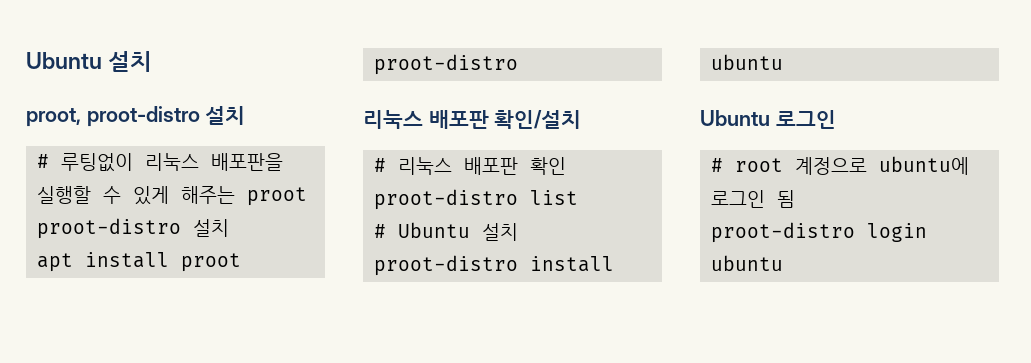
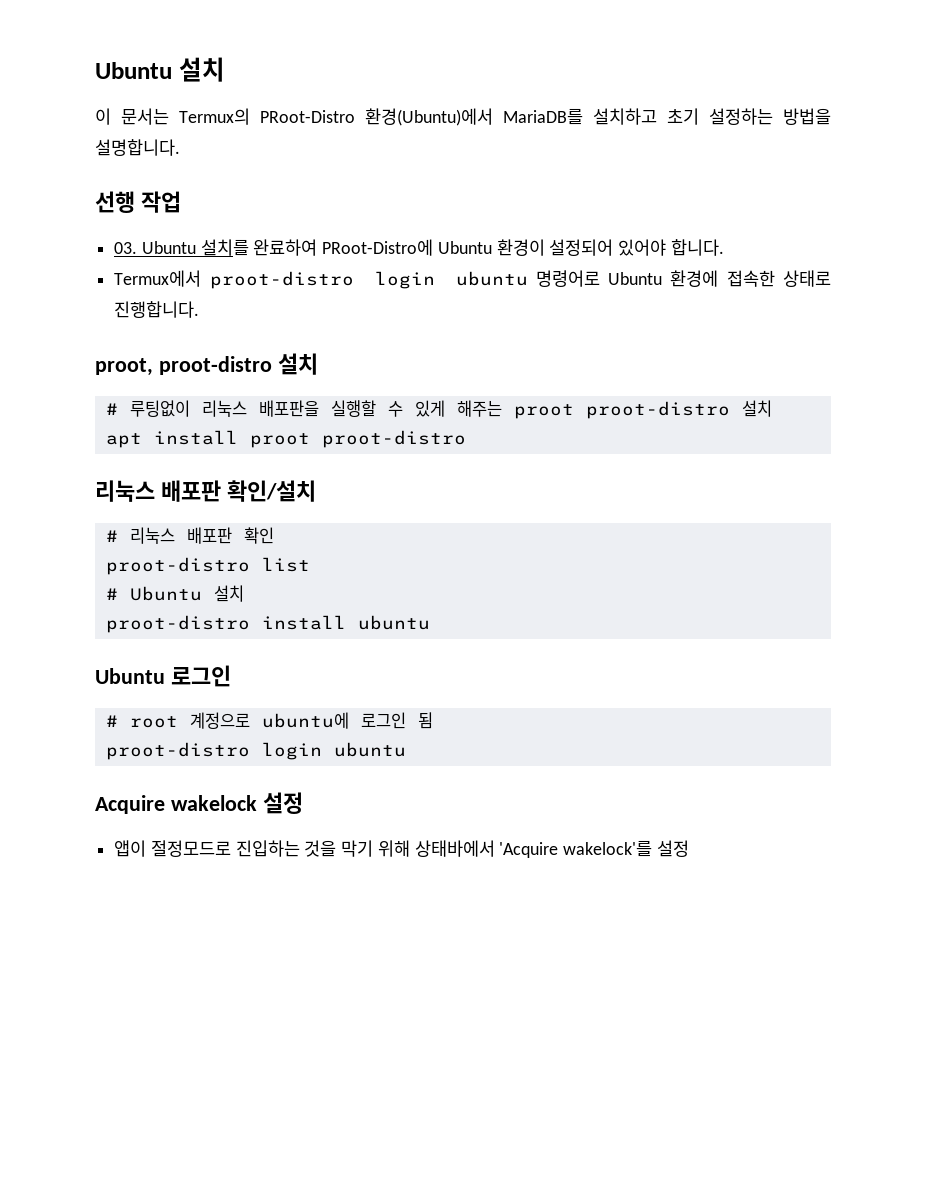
[26,51,153,72] Ubuntu 설치 -> [95,57,225,82] [95,108,831,126] [95,139,180,156] [95,191,181,213] [114,239,724,256] [114,270,832,289] [114,301,200,318] Ubuntu 설치 // 이 문서는 Termux의 PRoot-Distro 환경(Ubuntu)에서 MariaDB를 설치하고 초기 설정하는 방법을 설명합니다. // 선행 작업 // 03. Ubuntu 설치를 완료하여 PRoot-Distro에 Ubuntu 환경이 설정되어 있어야 합니다. // Termux에서 proot-distro login ubuntu 명령어로 Ubuntu 환경에 접속한 상태로 진행합니다.
(783, 263) none -> [95,792,303,814] [114,840,689,858] // Acquire wakelock 설정 // 앱이 절정모드로 진입하는 것을 막기 위해 상태바에서 'Acquire wakelock'를 설정

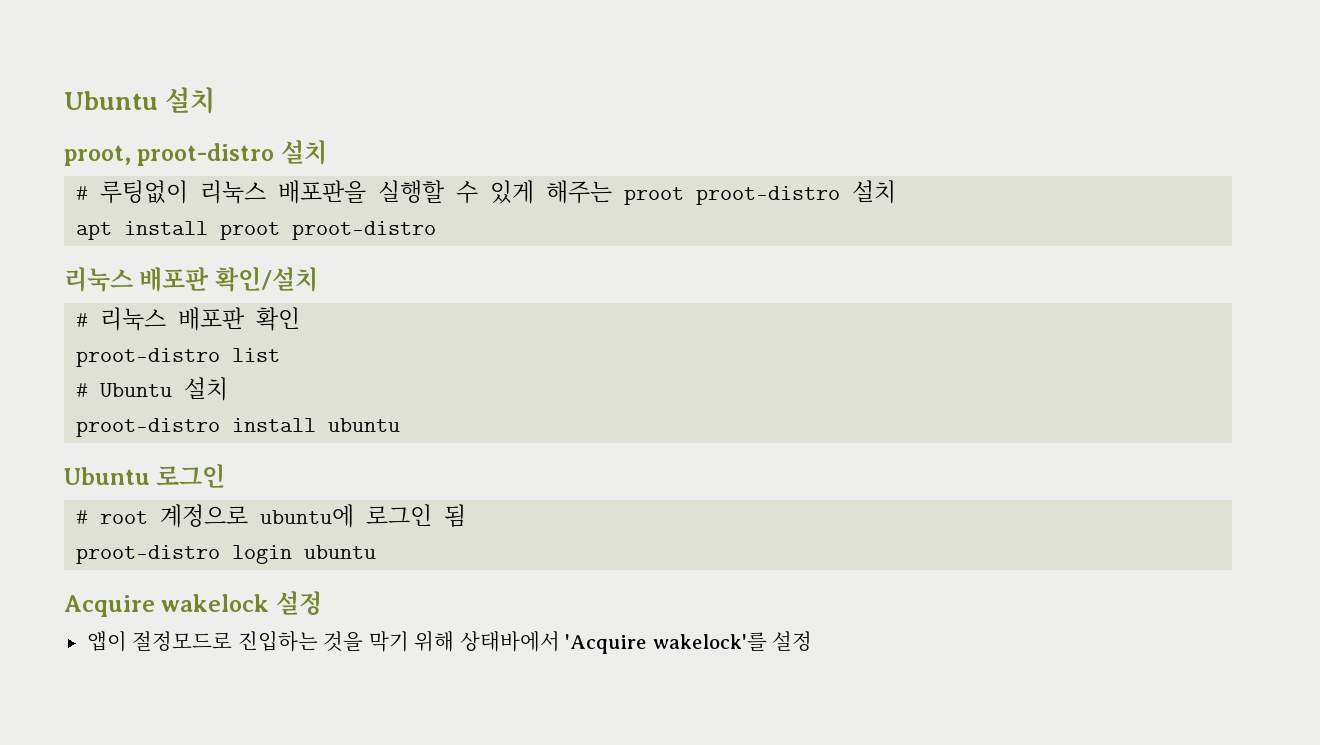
[95,57,225,82] [95,108,831,126] [95,139,180,156] [95,191,181,213] [114,239,724,256] [114,270,832,289] [114,301,200,318] Ubuntu 설치 // 이 문서는 Termux의 PRoot-Distro 환경(Ubuntu)에서 MariaDB를 설치하고 초기 설정하는 방법을 설명합니다. // 선행 작업 // 03. Ubuntu 설치를 완료하여 PRoot-Distro에 Ubuntu 환경이 설정되어 있어야 합니다. // Termux에서 proot-distro login ubuntu 명령어로 Ubuntu 환경에 접속한 상태로 진행합니다. -> [64,87,216,114] Ubuntu 설치

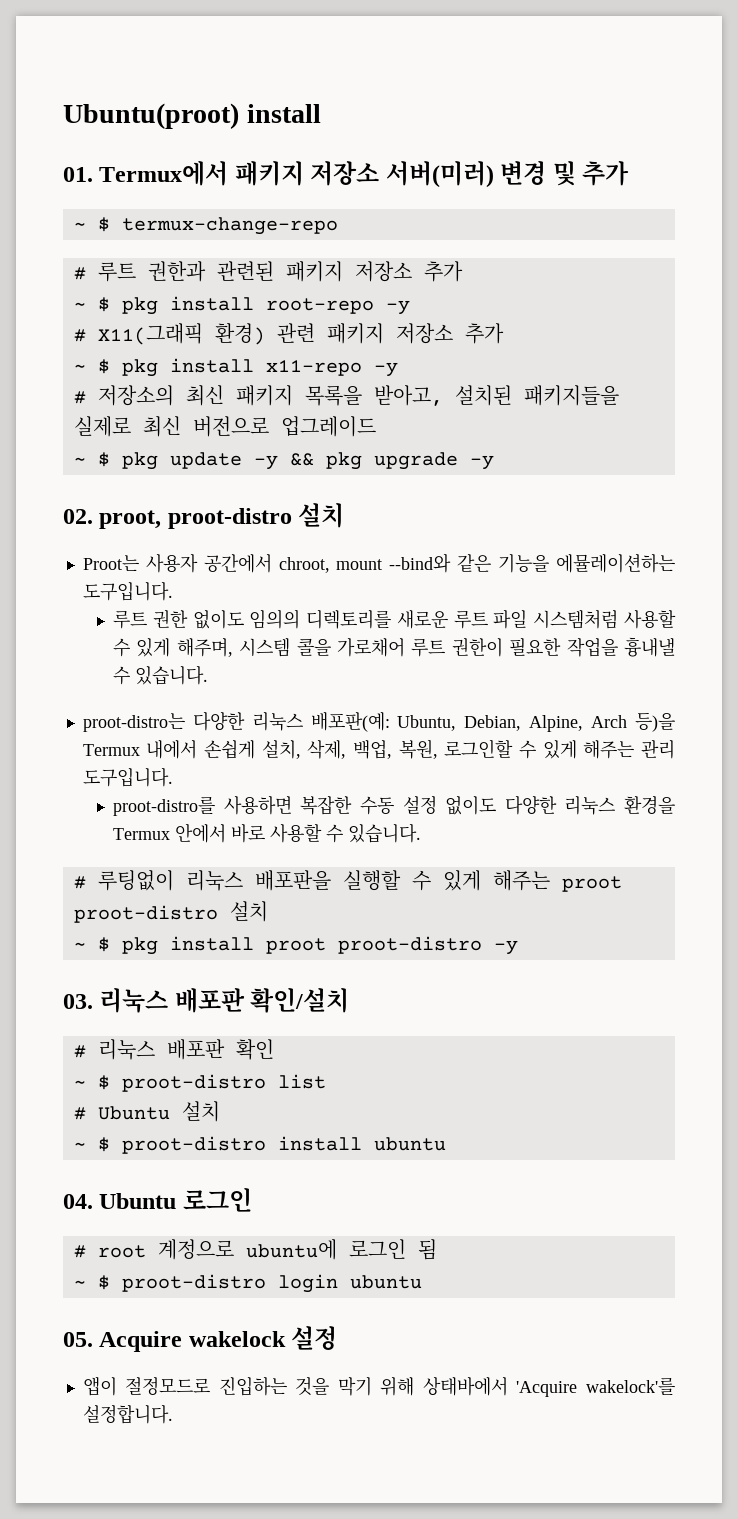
[64,87,216,114] [64,140,327,166] Ubuntu 설치 // proot, proot-distro 설치 -> [63,103,321,129] [63,161,630,188] [73,217,338,235] [73,261,463,282] [73,296,410,315] [73,323,504,345] [73,358,398,377] [73,385,619,406] [73,416,376,437] [73,452,494,470] [63,503,345,529] [82,553,675,573] [82,581,173,601] [113,609,676,629] [113,637,675,657] [113,665,209,685] [82,711,675,732] [82,739,675,759] [82,767,173,787] [113,795,675,816] [113,823,422,843] Ubuntu(proot) install // 01. Termux에서 패키지 저장소 서버(미러) 변경 및 추가 // ~ $ termux-change-repo // # 루트 권한과 관련된 패키지 저장소 추가 // ~ $ pkg install root-repo -y // # X11(그래픽 환경) 관련 패키지 저장소 추가 // ~ $ pkg install x11-repo -y // # 저장소의 최신 패키지 목록을 받아고, 설치된 패키지들을 실제로 최신 버전으로 업그레이드 // ~ $ pkg update -y && pkg upgrade -y // 02. proot, proot-distro 설치 // Proot는 사용자 공간에서 chroot, mount --bind와 같은 기능을 에뮬레이션하는 도구입니다. // 루트 권한 없이도 임의의 디렉토리를 새로운 루트 파일 시스템처럼 사용할 수 있게 해주며, 시스템 콜을 가로채어 루트 권한이 필요한 작업을 흉내낼 수 있습니다. // proot-distro는 다양한 리눅스 배포판(예: Ubuntu, Debian, Alpine, Arch 등)을 Termux 내에서 손쉽게 설치, 삭제, 백업, 복원, 로그인할 수 있게 해주는 관리 도구입니다. // proot-distro를 사용하면 복잡한 수동 설정 없이도 다양한 리눅스 환경을 Termux 안에서 바로 사용할 수 있습니다.
[76,222,113,240] apt -> [73,937,158,955] ~ $ pkg
(437, 230) // -> [493,940,518,955] [63,994,93,1009] -y // 03.
(301, 319) none -> [73,1075,110,1090] ~ $
(229, 389) none -> [73,1137,110,1152] ~ $
(401, 425) none -> [63,1194,93,1209] 04.
(467, 515) none -> [73,1275,110,1290] ~ $
(377, 552) none -> [63,1332,93,1347] 05.
[772,631,813,651] 설정 -> [82,1404,173,1424] 설정합니다.

